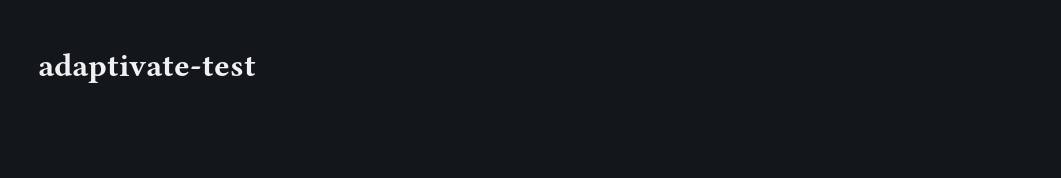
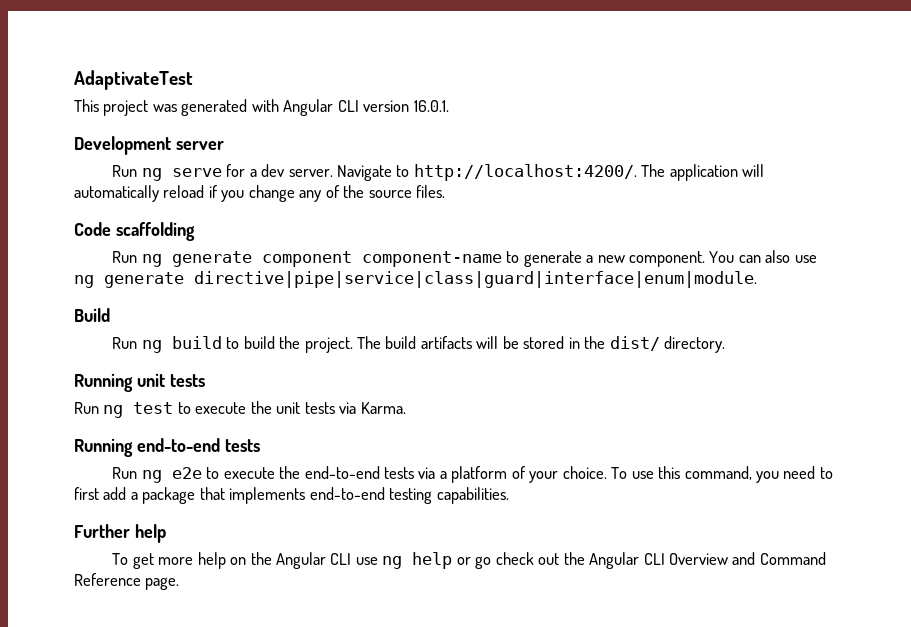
[38,53,256,83] adaptivate-test -> [74,70,193,90] [74,99,449,116] [74,136,224,155] [112,164,765,181] [74,185,446,202] [74,222,195,241] [112,250,817,267] [74,271,757,288] [74,308,110,322] [112,336,726,353] [74,373,205,392] [74,401,406,418] [74,438,260,457] [112,466,833,483] [74,487,509,504] [74,524,166,543] [112,552,826,569] [74,573,180,590] AdaptivateTest // This project was generated with Angular CLI version 16.0.1. // Development server // Run ng serve for a dev server. Navigate to http://localhost:4200/. The application will automatically reload if you change any of the source files. // Code scaffolding // Run ng generate component component-name to generate a new component. You can also use ng generate directive|pipe|service|class|guard|interface|enum|module. // Build // Run ng build to build the project. The build artifacts will be stored in the dist/ directory. // Running unit tests // Run ng test to execute the unit tests via Karma. // Running end-to-end tests // Run ng e2e to execute the end-to-end tests via a platform of your choice. To use this command, you need to first add a package that implements end-to-end testing capabilities. // Further help // To get more help on the Angular CLI use ng help or go check out the Angular CLI Overview and Command Reference page.

